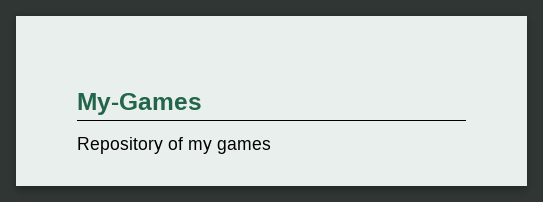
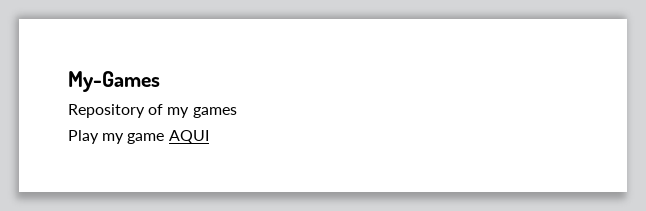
(271, 147) none -> [68,130,209,144] // Play my game AQUI

